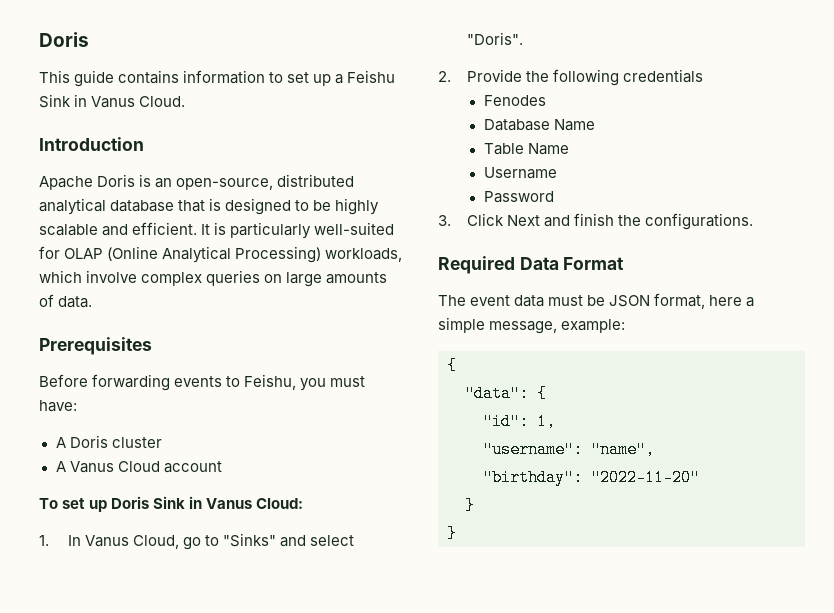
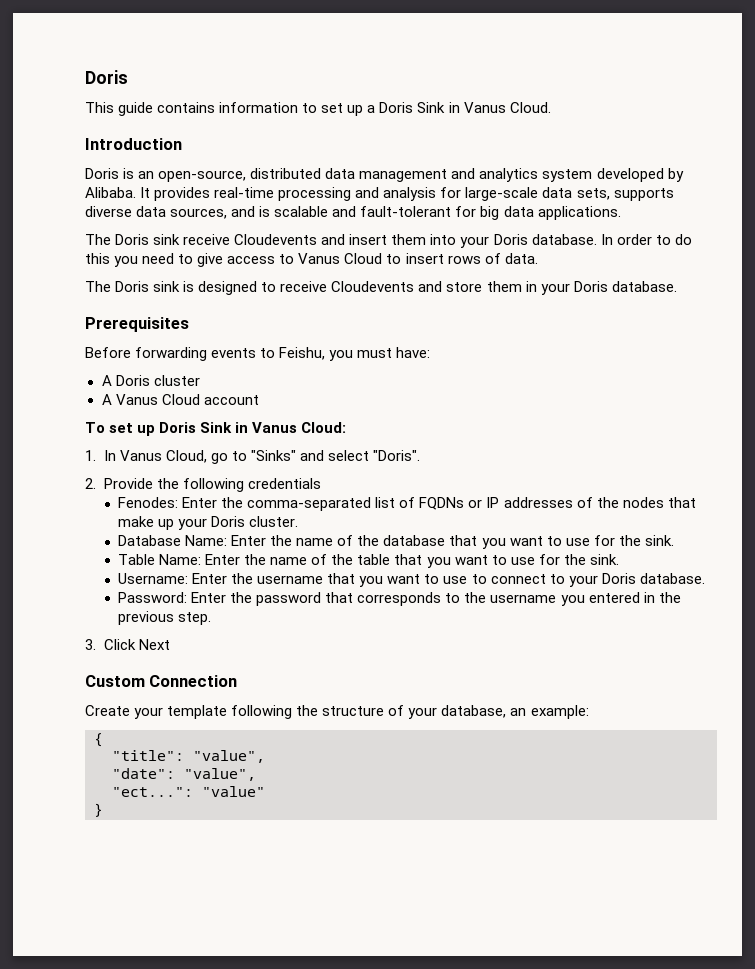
[347,70,396,83] Feishu -> [379,102,414,113] Doris
[39,176,93,190] Apache -> (182, 144) none
[39,198,380,215] [39,222,395,239] [39,246,403,263] [39,270,388,287] [39,294,93,308] analytical database that is designed to be highly scalable and efficient. It is particularly well-suited for OLAP (Online Analytical Processing) workloads, which involve complex queries on large amounts of data. -> [325,168,684,182] [85,187,674,201] [85,206,621,220] [85,234,692,248] [85,253,538,267] [85,281,677,295] data management and analytics system developed by Alibaba. It provides real-time processing and analysis for large-scale data sets, supports diverse data sources, and is scalable and fault-tolerant for big data applications. // The Doris sink receive Cloudevents and insert them into your Doris database. In order to do this you need to give access to Vanus Cloud to insert rows of data. // The Doris sink is designed to receive Cloudevents and store them in your Doris database.
[483,95,546,106] [483,119,595,131] [483,143,569,155] [483,167,557,179] [483,191,554,203] [438,213,754,230] [438,256,625,274] [438,293,755,309] [438,317,626,334] [447,357,457,374] [465,385,547,402] [483,413,556,430] [483,441,655,458] [483,469,700,486] [465,497,475,514] [447,525,457,542] Fenodes // Database Name // Table Name // Username // Password // 3. Click Next and finish the configurations. // Required Data Format // The event data must be JSON format, here a simple message, example: // { // "data": { // "id": 1, // "username": "name", // "birthday": "2022-11-20" // } // } -> [118,497,696,511] [118,516,299,530] [118,535,674,549] [118,554,619,568] [118,573,705,587] [118,592,681,606] [118,611,212,625] [85,639,170,650] [85,675,238,687] [85,705,589,719] [94,733,103,747] [112,750,265,763] [112,768,256,781] [112,786,265,797] [94,803,103,817] Fenodes: Enter the comma-separated list of FQDNs or IP addresses of the nodes that make up your Doris cluster. // Database Name: Enter the name of the database that you want to use for the sink. // Table Name: Enter the name of the table that you want to use for the sink. // Username: Enter the username that you want to use to connect to your Doris database. // Password: Enter the password that corresponds to the username you entered in the previous step. // 3. Click Next // Custom Connection // Create your template following the structure of your database, an example: // { // "title": "value", // "date": "value", // "ect...": "value" // }

